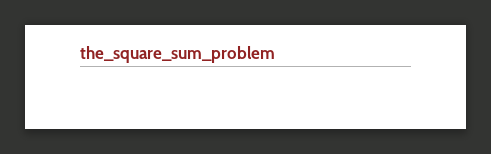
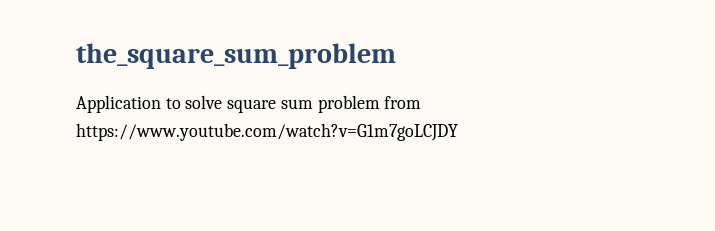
(275, 54) none -> [76,95,422,113] [76,123,458,141] // Application to solve square sum problem from https://www.youtube.com/watch?v=G1m7goLCJDY

